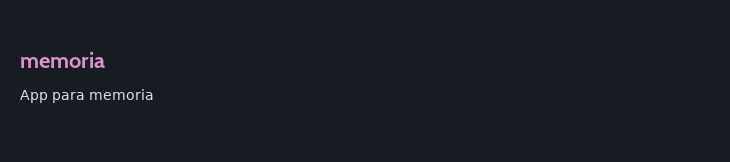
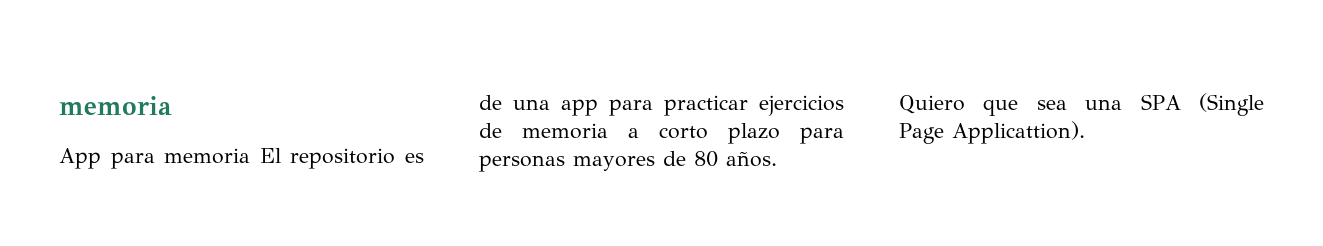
(154, 94) none -> [259,148,424,169] [479,95,844,116] [479,123,844,144] [479,151,777,172] [899,93,1264,116] [899,121,1085,144] El repositorio es de una app para practicar ejercicios de memoria a corto plazo para personas mayores de 80 años. Quiero que sea una SPA (Single Page Applicattion).

